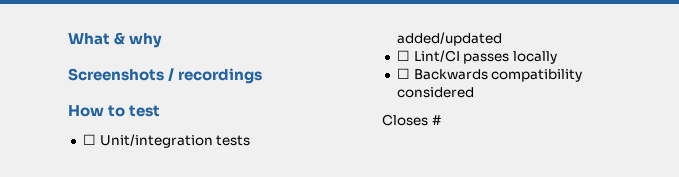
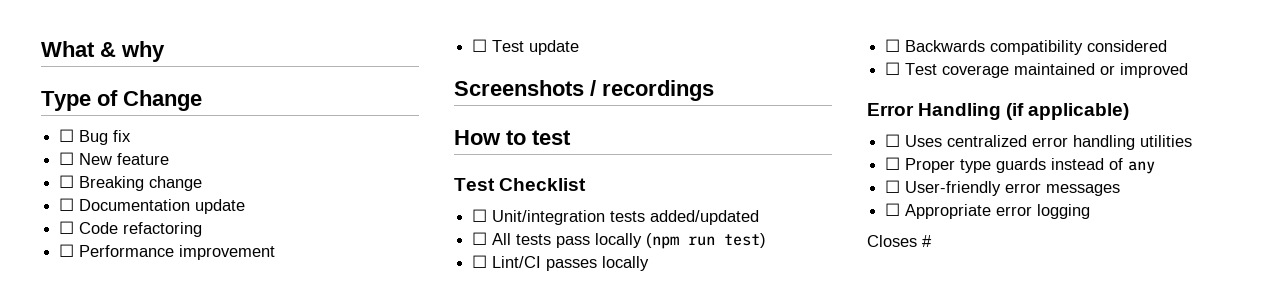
(163, 40) none -> [41,90,202,111] [59,129,132,145] [59,152,170,165] [59,175,203,191] [59,198,246,214] [59,221,203,237] [59,244,276,260] [472,39,580,55] // Type of Change // ☐ Bug fix // ☐ New feature // ☐ Breaking change // ☐ Documentation update // ☐ Code refactoring // ☐ Performance improvement // ☐ Test update
(161, 111) none -> [454,178,587,191] // Test Checklist
(502, 39) none -> [472,232,767,249] // ☐ All tests pass locally (npm run test)
(474, 92) none -> [885,62,1189,78] [867,103,1130,120] [885,134,1193,150] [885,157,1156,174] [885,180,1121,196] [885,203,1091,219] // ☐ Test coverage maintained or improved // Error Handling (if applicable) // ☐ Uses centralized error handling utilities // ☐ Proper type guards instead of any // ☐ User-friendly error messages // ☐ Appropriate error logging

